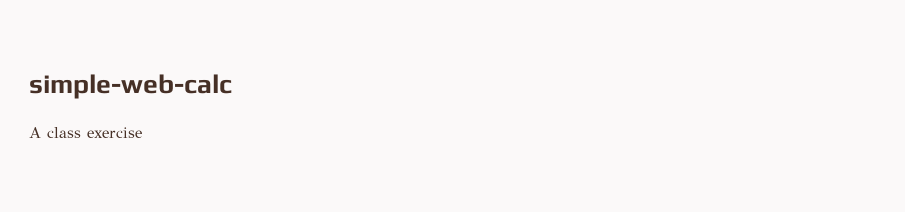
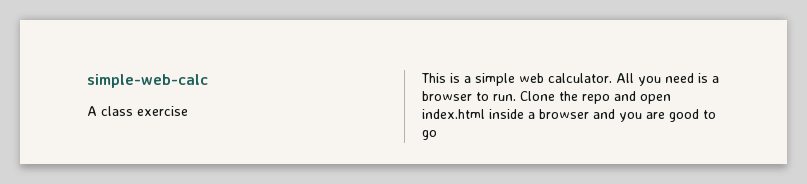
(142, 132) none -> [421,73,719,86] [422,91,671,104] [422,109,716,122] [422,130,437,140] // This is a simple web calculator. All you need is a browser to run. Clone the repo and open index.html inside a browser and you are good to go

